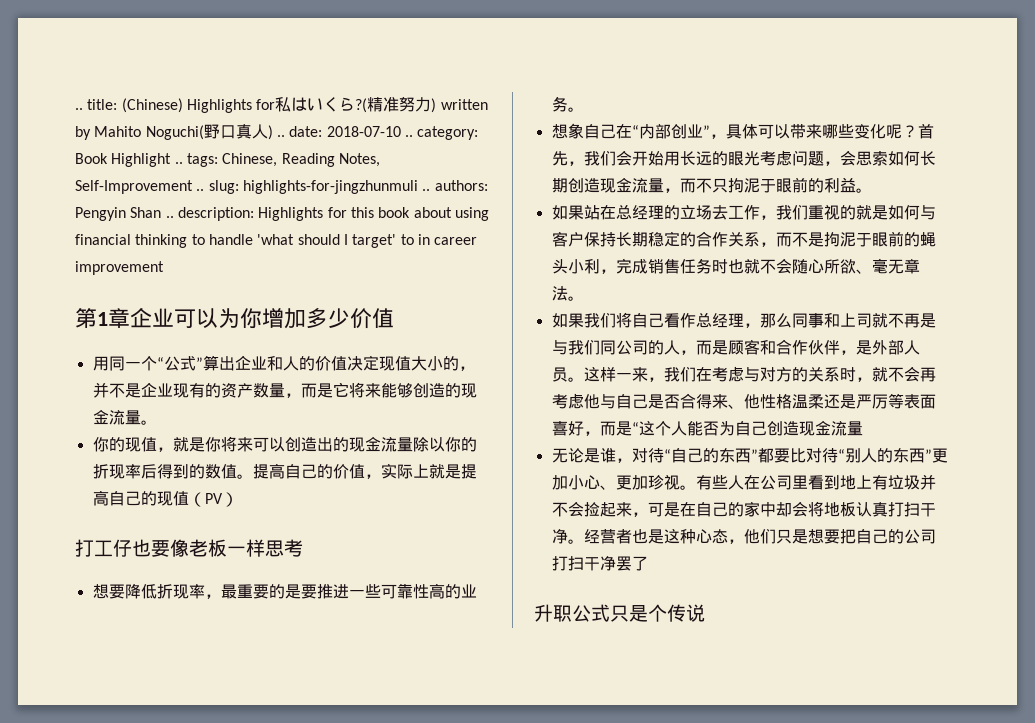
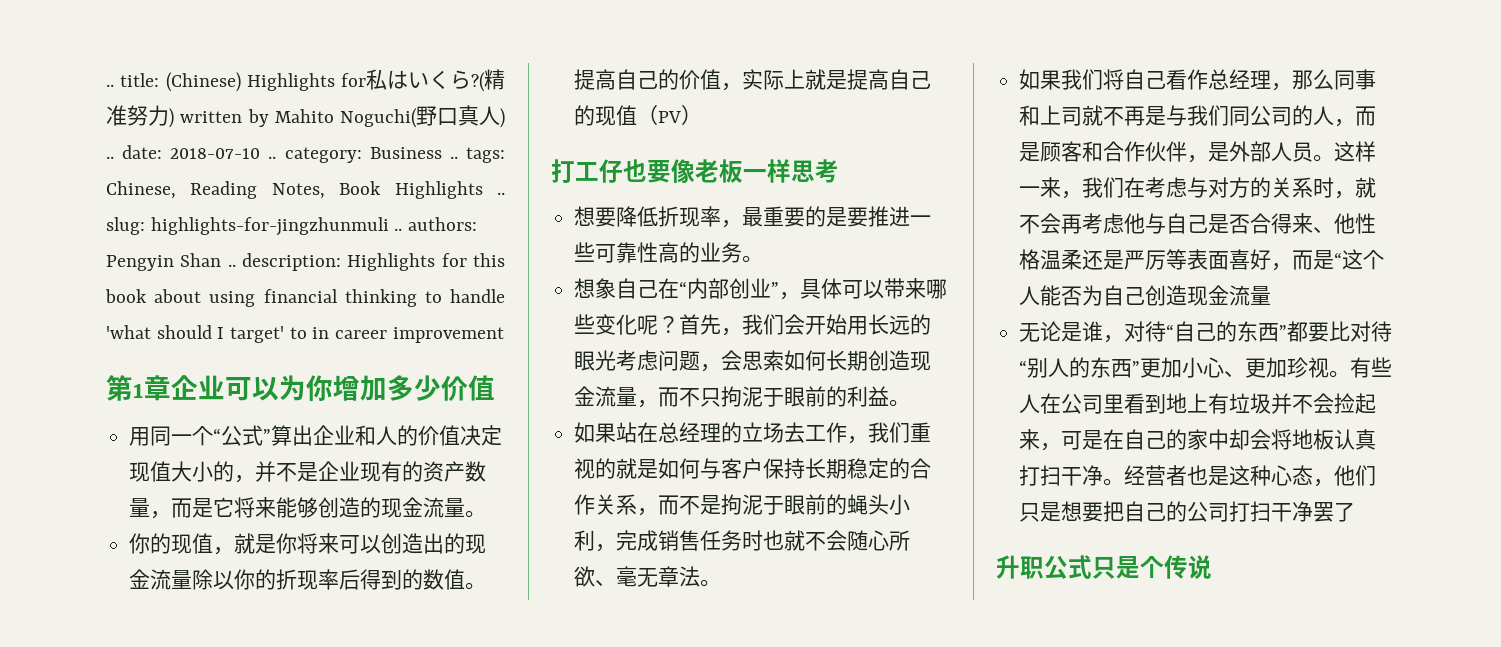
[75,153,172,167] Book Highlight -> [369,147,442,159] Business
[75,180,193,194] Self-Improvement -> [339,181,483,199] Book Highlights

